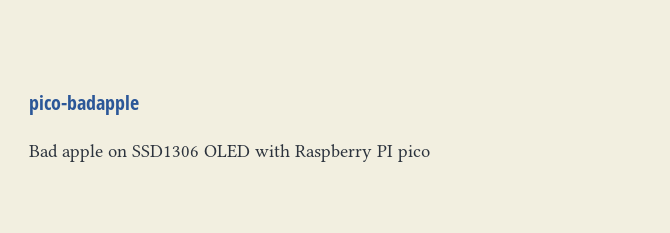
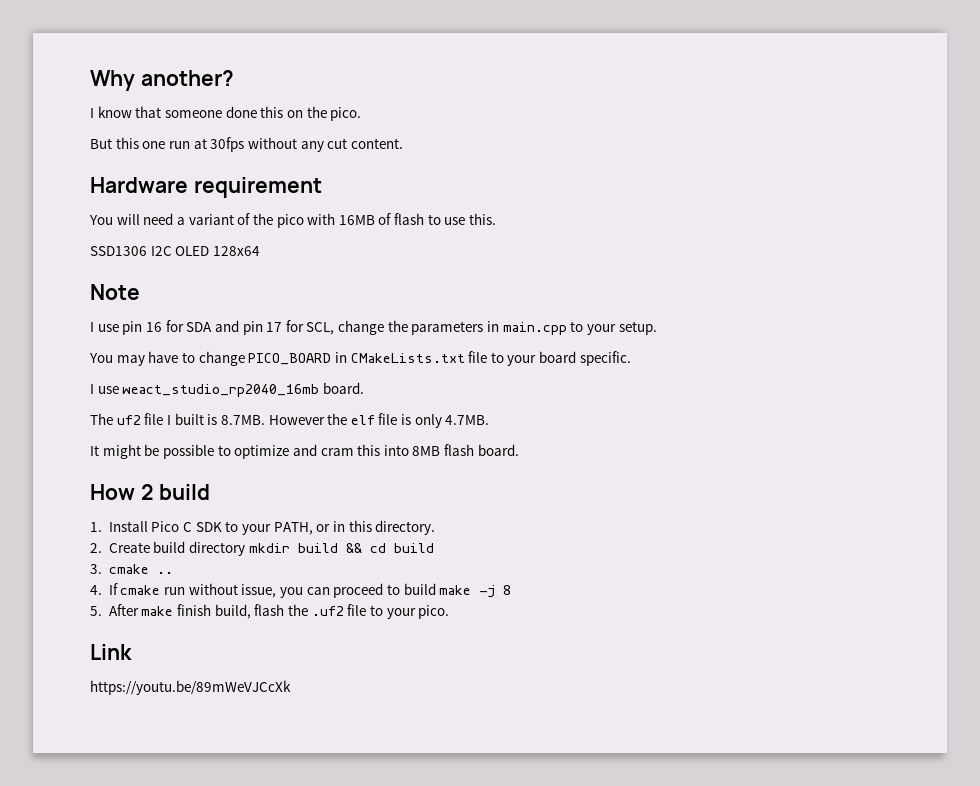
[29,95,139,115] [29,144,430,162] pico-badapple // Bad apple on SSD1306 OLED with Raspberry PI pico -> [90,70,234,91] [90,106,362,121] [90,137,403,152] [90,177,322,198] [89,213,497,228] [90,246,260,256] [90,284,140,300] [90,320,657,335] [89,351,631,366] [90,382,364,397] [90,413,490,428] [90,444,519,459] [90,484,211,500] [90,520,436,535] [90,541,434,556] [90,564,173,574] [90,583,512,598] [90,604,450,619] [90,644,132,660] [90,680,291,695] Why another? // I know that someone done this on the pico. // But this one run at 30fps without any cut content. // Hardware requirement // You will need a variant of the pico with 16MB of flash to use this. // SSD1306 I2C OLED 128x64 // Note // I use pin 16 for SDA and pin 17 for SCL, change the parameters in main.cpp to your setup. // You may have to change PICO_BOARD in CMakeLists.txt file to your board specific. // I use weact_studio_rp2040_16mb board. // The uf2 file I built is 8.7MB. However the elf file is only 4.7MB. // It might be possible to optimize and cram this into 8MB flash board. // How 2 build // 1. Install Pico C SDK to your PATH, or in this directory. // 2. Create build directory mkdir build && cd build // 3. cmake .. // 4. If cmake run without issue, you can proceed to build make -j 8 // 5. After make finish build, flash the .uf2 file to your pico. // Link // https://youtu.be/89mWeVJCcXk

